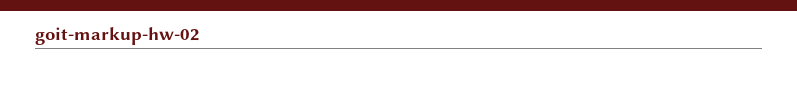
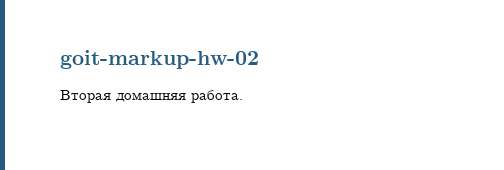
(200, 36) none -> [60,90,243,103] // Вторая домашняя работа.

